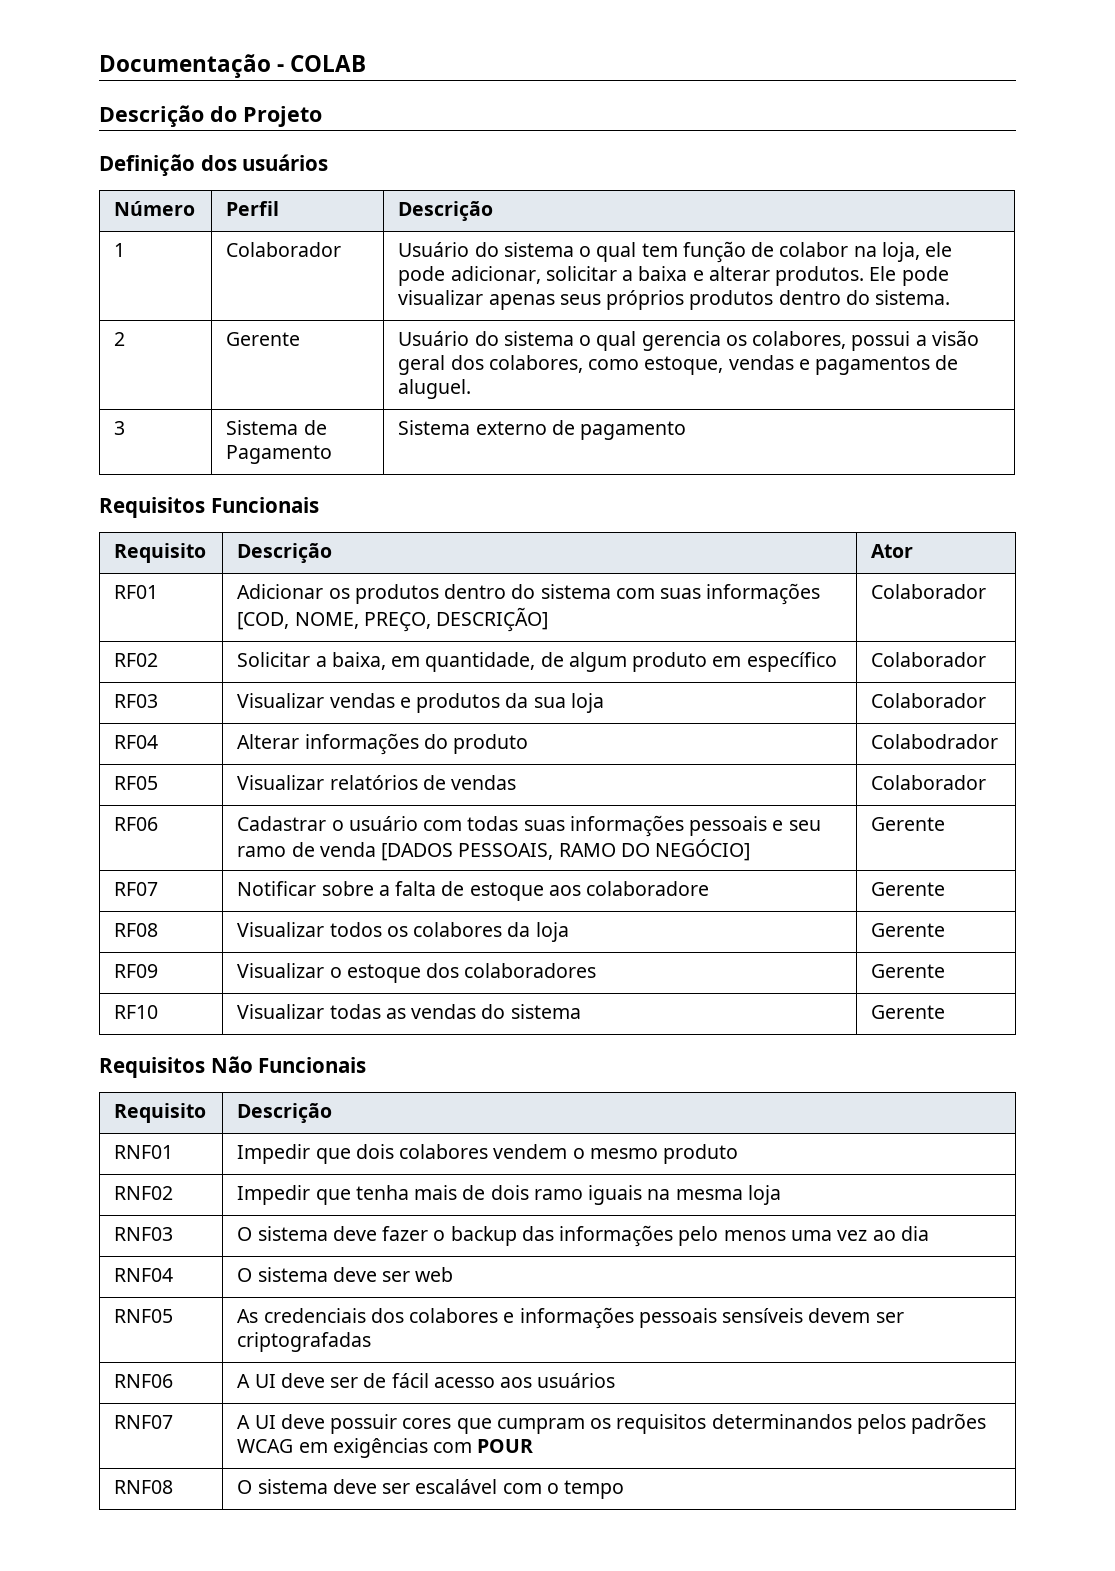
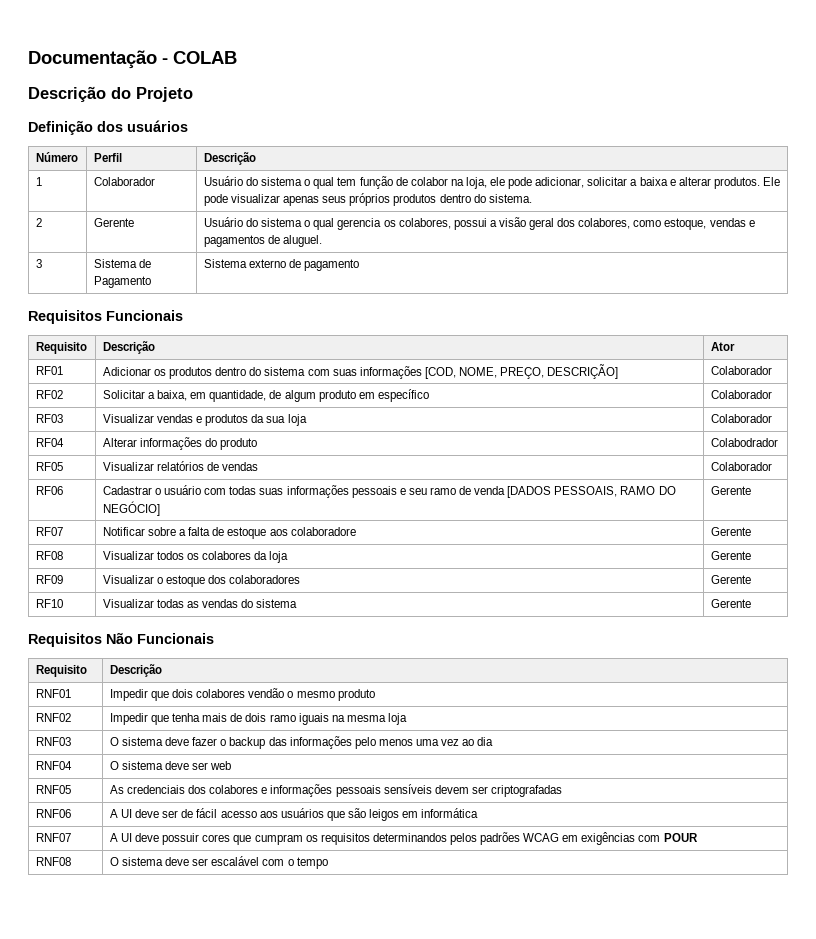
[493,1144,568,1159] vendem -> [248,688,285,698] vendão
(616, 1380) none -> [326,808,479,821] que são leigos em informática

